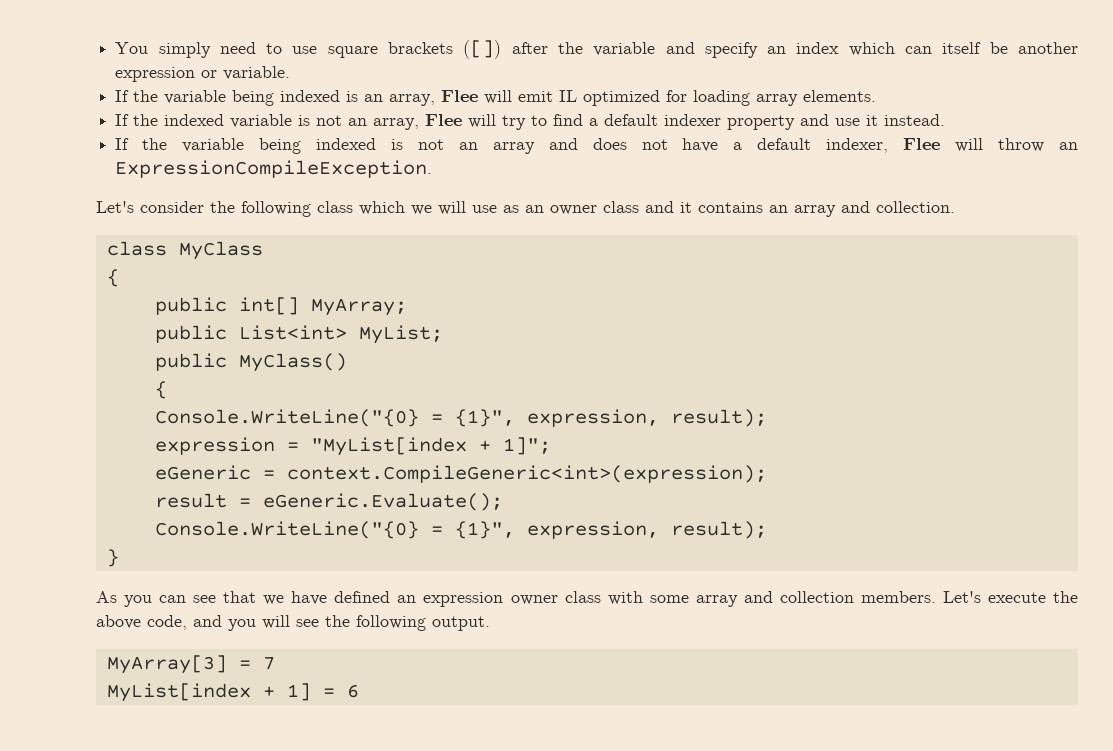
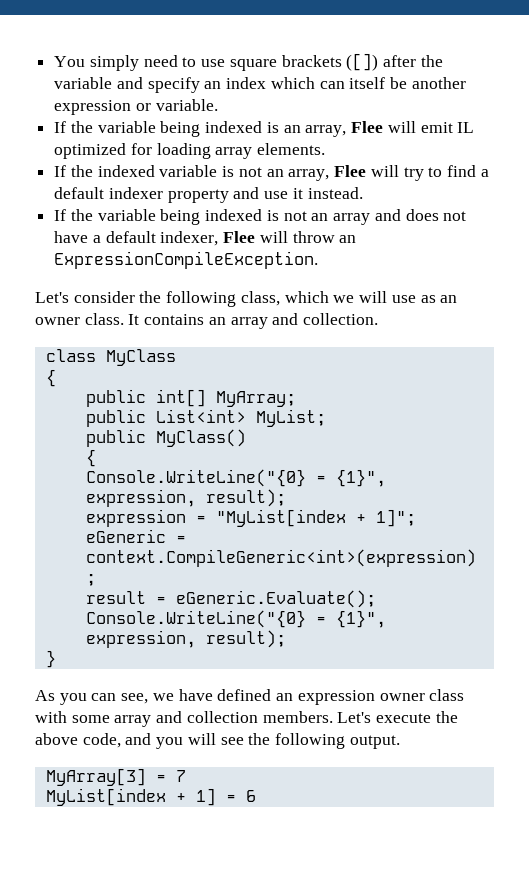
[317,201,353,213] class -> [240,291,280,306] class,
[603,201,692,213] class and it -> [84,313,140,325] class. It
[193,591,257,603] see that -> [121,693,149,704] see,

